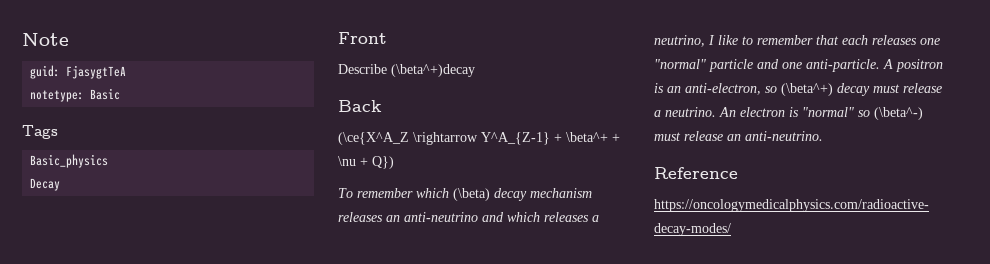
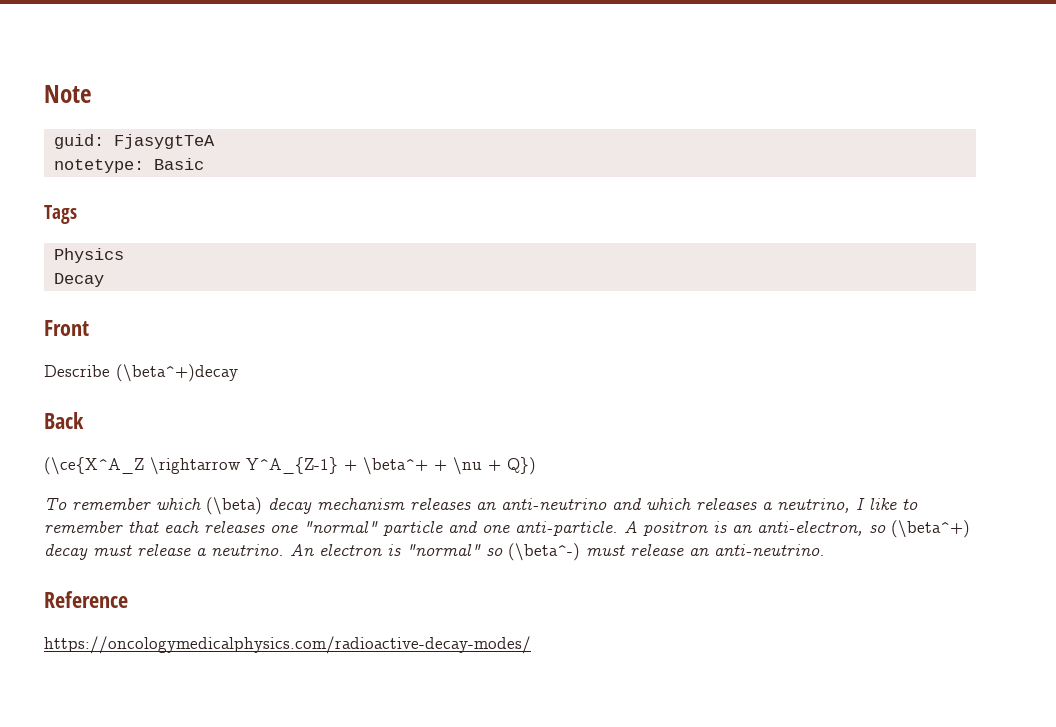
[30,154,109,168] Basic_physics -> [53,248,124,263] Physics

